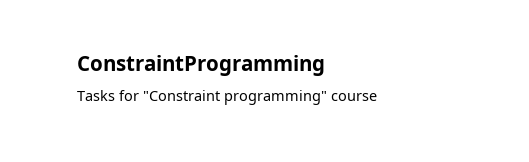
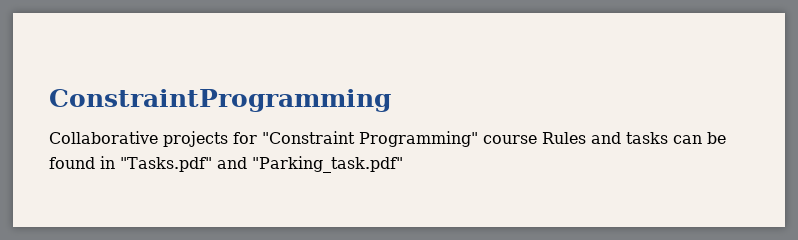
[77,90,377,105] Tasks for "Constraint programming" course -> [49,131,726,147] [49,156,403,173] Collaborative projects for "Constraint Programming" course Rules and tasks can be found in "Tasks.pdf" and "Parking_task.pdf"

